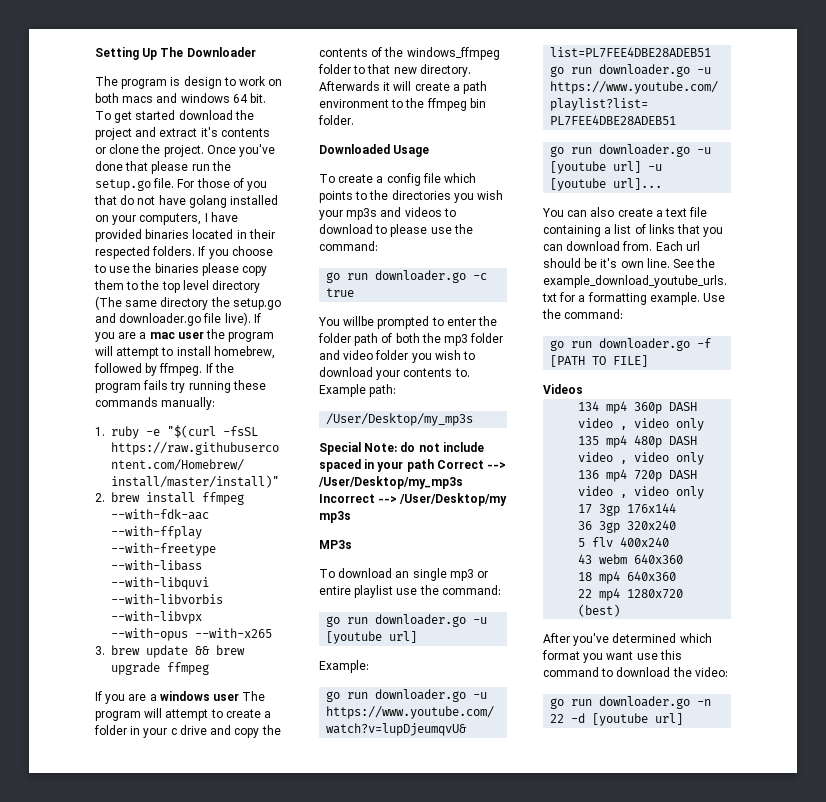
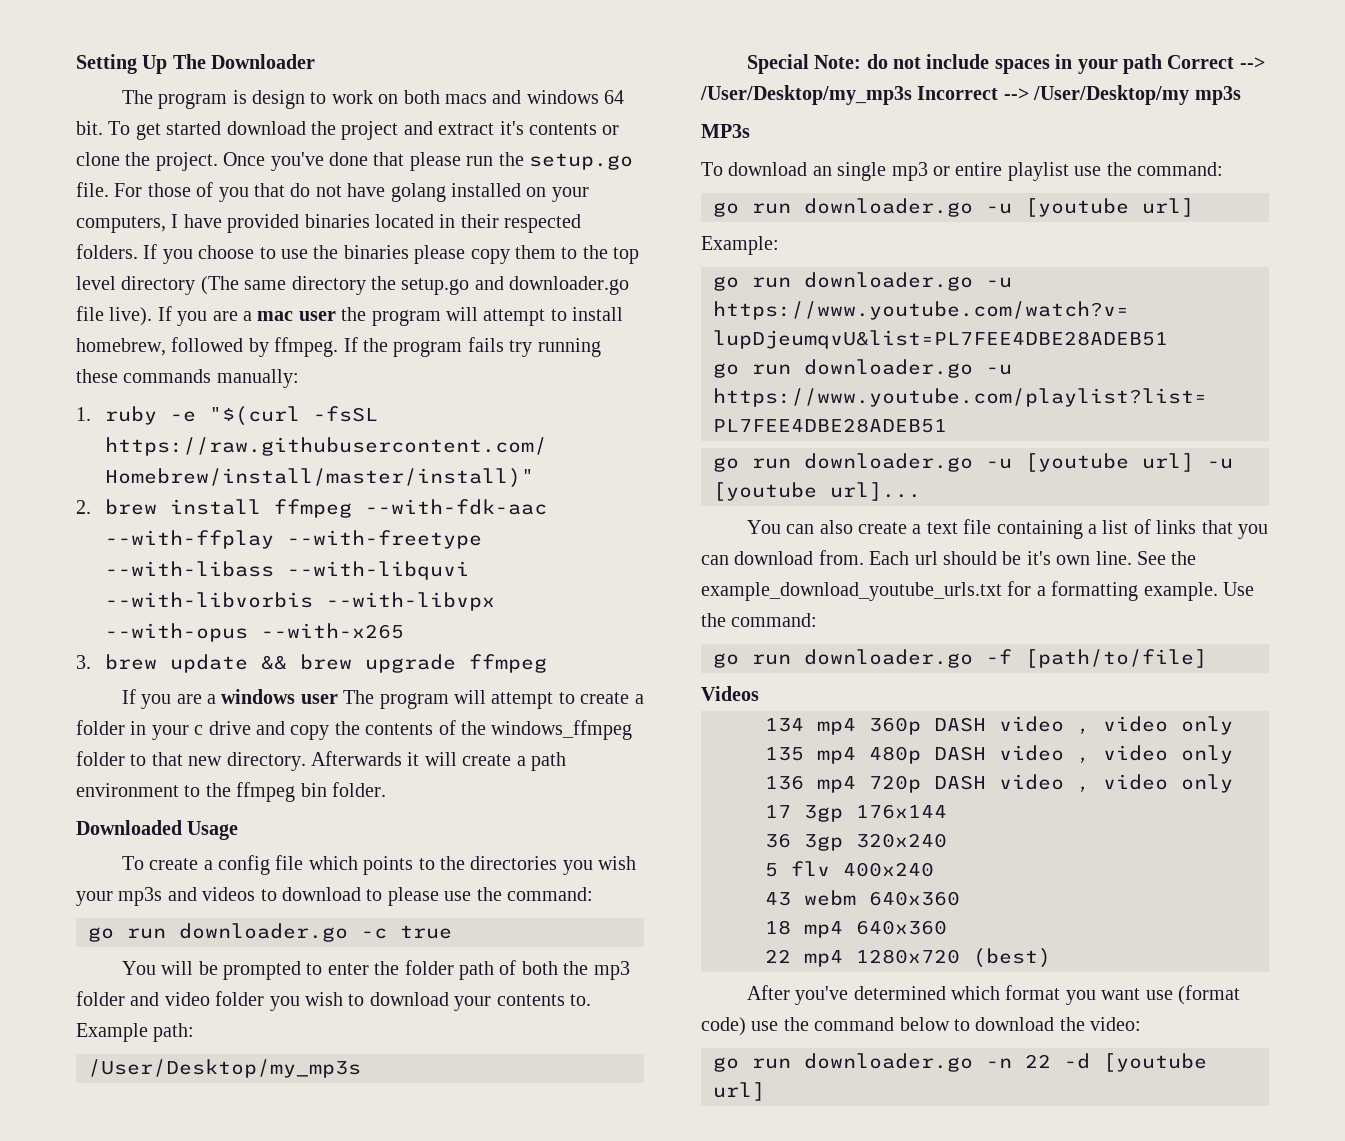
[343,316,375,326] willbe -> [161,961,218,975] will be
[319,459,361,472] spaced -> [994,59,1050,74] spaces
[550,355,649,367] [PATH TO FILE] -> [1025,649,1207,668] [path/to/file]
[659,650,682,660] [543,667,599,677] this command -> [1177,985,1240,1005] [701,1017,950,1036] (format code) use the command below

